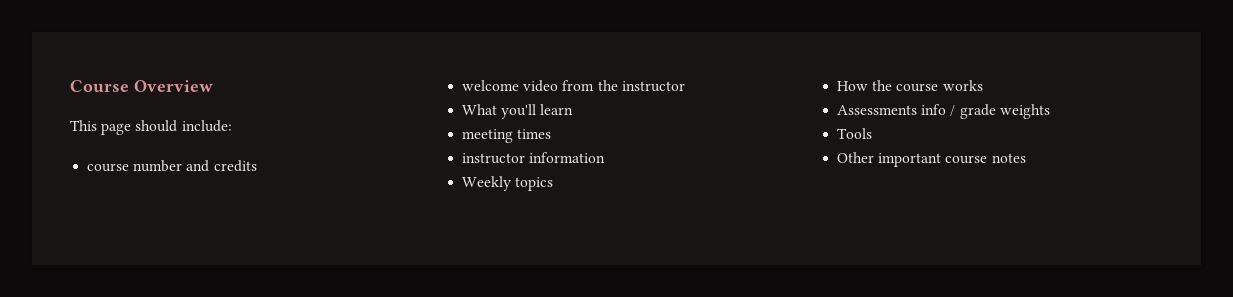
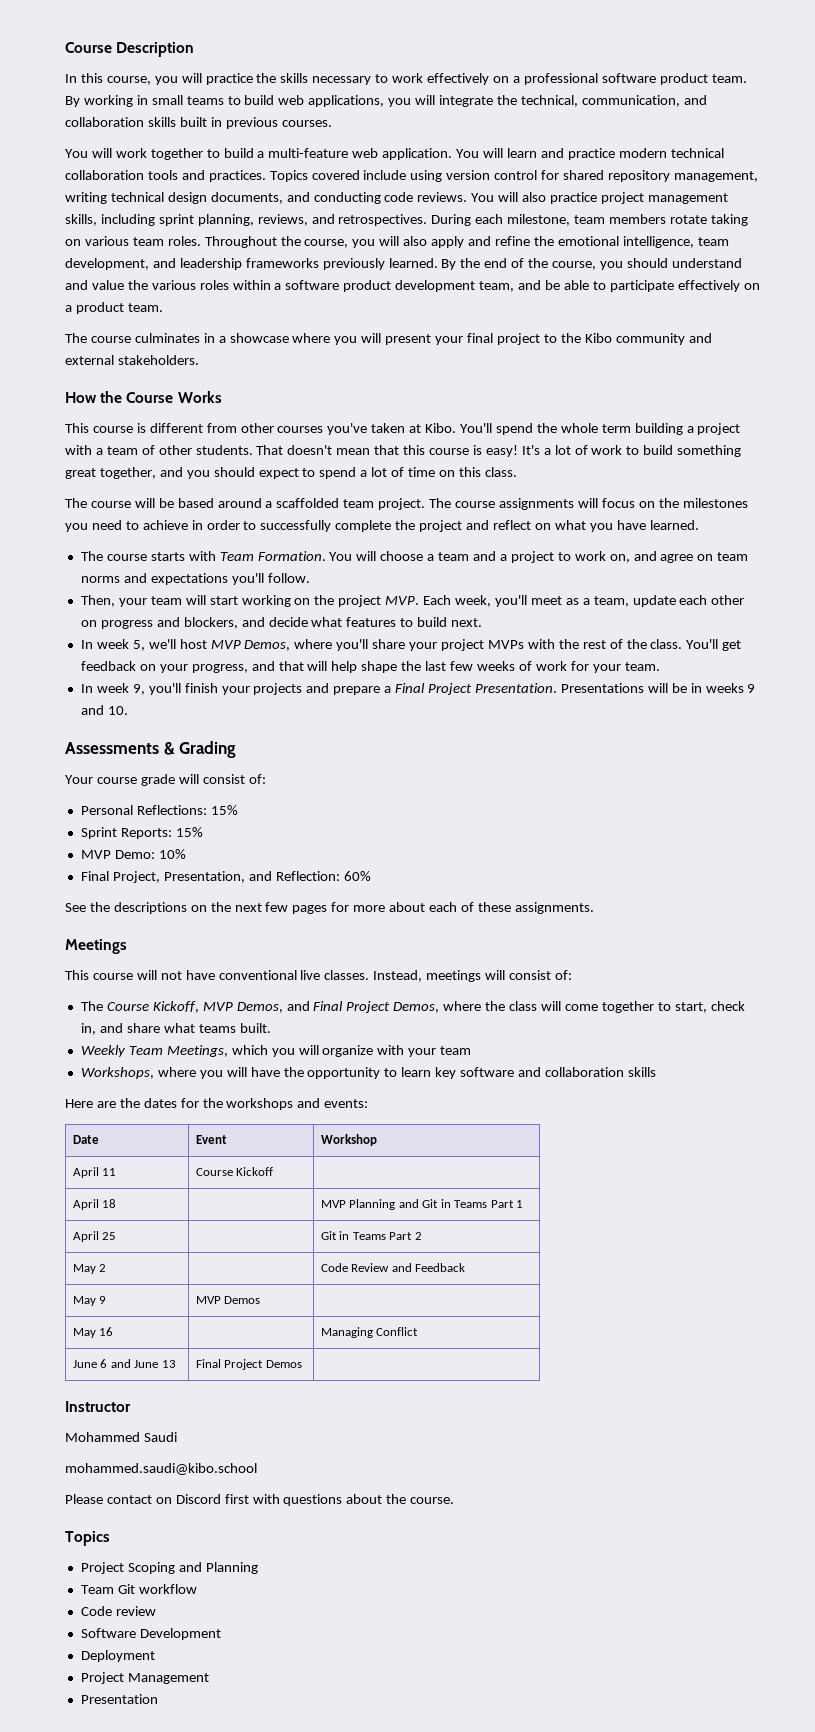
[70,80,213,92] [70,120,232,135] [87,160,257,172] [462,80,685,92] [462,104,574,119] [462,129,552,143] [462,152,606,164] [462,176,554,191] [837,80,983,92] [837,104,1050,119] [837,128,873,139] [837,152,1026,167] Course Overview // This page should include: // course number and credits // welcome video from the instructor // What you'll learn // meeting times // instructor information // Weekly topics // How the course works // Assessments info / grade weights // Tools // Other important course notes -> [65,42,195,57] [65,73,747,85] [65,95,707,107] [65,117,332,129] [65,148,724,160] [65,170,758,182] [65,192,728,204] [65,214,748,226] [65,236,729,248] [65,258,742,270] [65,280,760,292] [65,302,163,314] [65,333,712,345] [65,355,199,365] [65,391,222,403] [65,423,741,435] [65,445,742,457] [65,467,517,479] [65,498,748,510] [65,520,699,532] [80,551,749,563] [80,573,310,585] [80,595,745,607] [80,617,483,629] [80,639,742,651] [80,661,660,673] [80,683,756,695] [80,705,128,715] [65,741,237,758] [65,774,266,786] [80,805,238,815] [80,827,203,839] [80,849,186,859] [80,871,371,883] [65,902,594,914] [65,939,127,954] [65,970,572,982] [80,1001,745,1013] [80,1023,271,1035] [80,1045,472,1057] [80,1067,656,1079] [65,1098,369,1110] [72,1135,99,1144] [195,1135,227,1144] [320,1134,377,1146] [72,1167,117,1178] [195,1167,274,1176] [72,1199,117,1210] [320,1199,524,1210] [72,1231,117,1242] [320,1231,422,1240] [72,1264,107,1274] [320,1263,466,1272] [72,1296,107,1306] [195,1296,261,1304] [72,1327,114,1338] [320,1327,419,1338] [72,1359,176,1368] [195,1359,302,1370] [65,1401,131,1412] [65,1432,177,1442] [65,1463,257,1475] [65,1494,455,1506] [65,1531,110,1546] [80,1562,258,1574] [80,1584,197,1594] [80,1606,156,1616] [80,1628,221,1640] [80,1650,155,1662] [80,1672,209,1684] [80,1694,158,1704] Course Description // In this course, you will practice the skills necessary to work effectively on a professional software product team. By working in small teams to build web applications, you will integrate the technical, communication, and collaboration skills built in previous courses. // You will work together to build a multi-feature web application. You will learn and practice modern technical collaboration tools and practices. Topics covered include using version control for shared repository management, writing technical design documents, and conducting code reviews. You will also practice project management skills, including sprint planning, reviews, and retrospectives. During each milestone, team members rotate taking on various team roles. Throughout the course, you will also apply and refine the emotional intelligence, team development, and leadership frameworks previously learned. By the end of the course, you should understand and value the various roles within a software product development team, and be able to participate effectively on a product team. // The course culminates in a showcase where you will present your final project to the Kibo community and external stakeholders. // How the Course Works // This course is different from other courses you've taken at Kibo. You'll spend the whole term building a project with a team of other students. That doesn't mean that this course is easy! It's a lot of work to build something great together, and you should expect to spend a lot of time on this class. // The course will be based around a scaffolded team project. The course assignments will focus on the milestones you need to achieve in order to successfully complete the project and reflect on what you have learned. // The course starts with Team Formation. You will choose a team and a project to work on, and agree on team norms and expectations you'll follow. // Then, your team will start working on the project MVP. Each week, you'll meet as a team, update each other on progress and blockers, and decide what features to build next. // In week 5, we'll host MVP Demos, where you'll share your project MVPs with the rest of the class. You'll get feedback on your progress, and that will help shape the last few weeks of work for your team. // In week 9, you'll finish your projects and prepare a Final Project Presentation. Presentations will be in weeks 9 and 10. // Assessments & Grading // Your course grade will consist of: // Personal Reflections: 15% // Sprint Reports: 15% // MVP Demo: 10% // Final Project, Presentation, and Reflection: 60% // See the descriptions on the next few pages for more about each of these assignments. // Meetings // This course will not have conventional live classes. Instead, meetings will consist of: // The Course Kickoff, MVP Demos, and Final Project Demos, where the class will come together to start, check in, and share what teams built. // Weekly Team Meetings, which you will organize with your team // Workshops, where you will have the opportunity to learn key software and collaboration skills // Here are the dates for the workshops and events: // Date | Event | Workshop // April 11 | Course Kickoff | // April 18 | | MVP Planning and Git in Teams Part 1 // April 25 | | Git in Teams Part 2 // May 2 | | Code Review and Feedback // May 9 | MVP Demos | // May 16 | | Managing Conflict // June 6 and June 13 | Final Project Demos | // Instructor // Mohammed Saudi // mohammed.saudi@kibo.school // Please contact on Discord first with questions about the course. // Topics // Project Scoping and Planning // Team Git workflow // Code review // Software Development // Deployment // Project Management // Presentation

